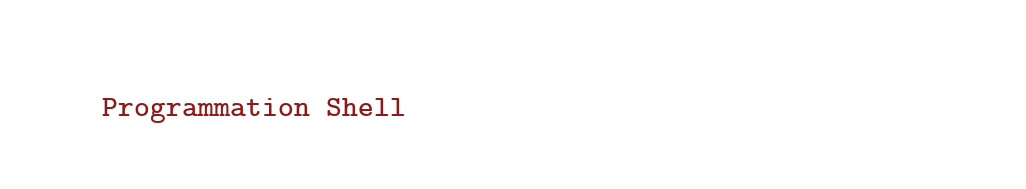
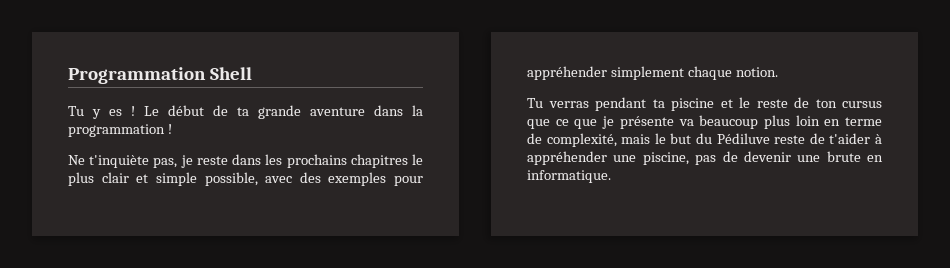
(406, 107) none -> [68,105,423,119] [68,124,172,137] [68,154,423,168] [68,172,423,186] [527,66,778,80] [527,97,882,111] [527,115,882,129] [527,133,882,147] [527,151,883,165] [527,170,611,183] // Tu y es ! Le début de ta grande aventure dans la programmation ! // Ne t'inquiète pas, je reste dans les prochains chapitres le plus clair et simple possible, avec des exemples pour appréhender simplement chaque notion. // Tu verras pendant ta piscine et le reste de ton cursus que ce que je présente va beaucoup plus loin en terme de complexité, mais le but du Pédiluve reste de t'aider à appréhender une piscine, pas de devenir une brute en informatique.

